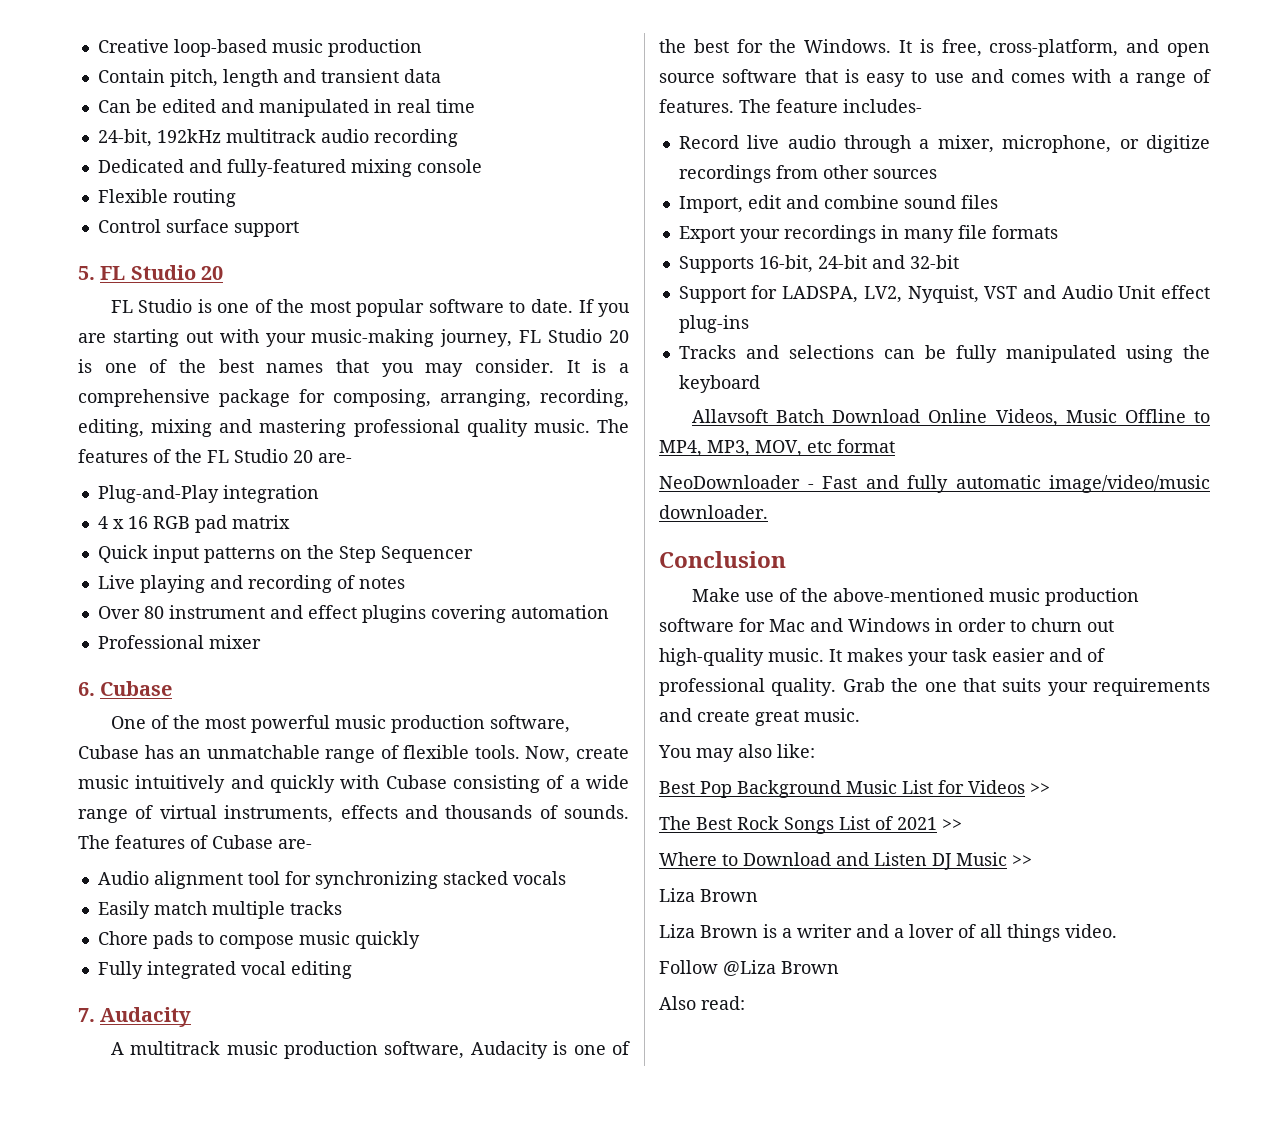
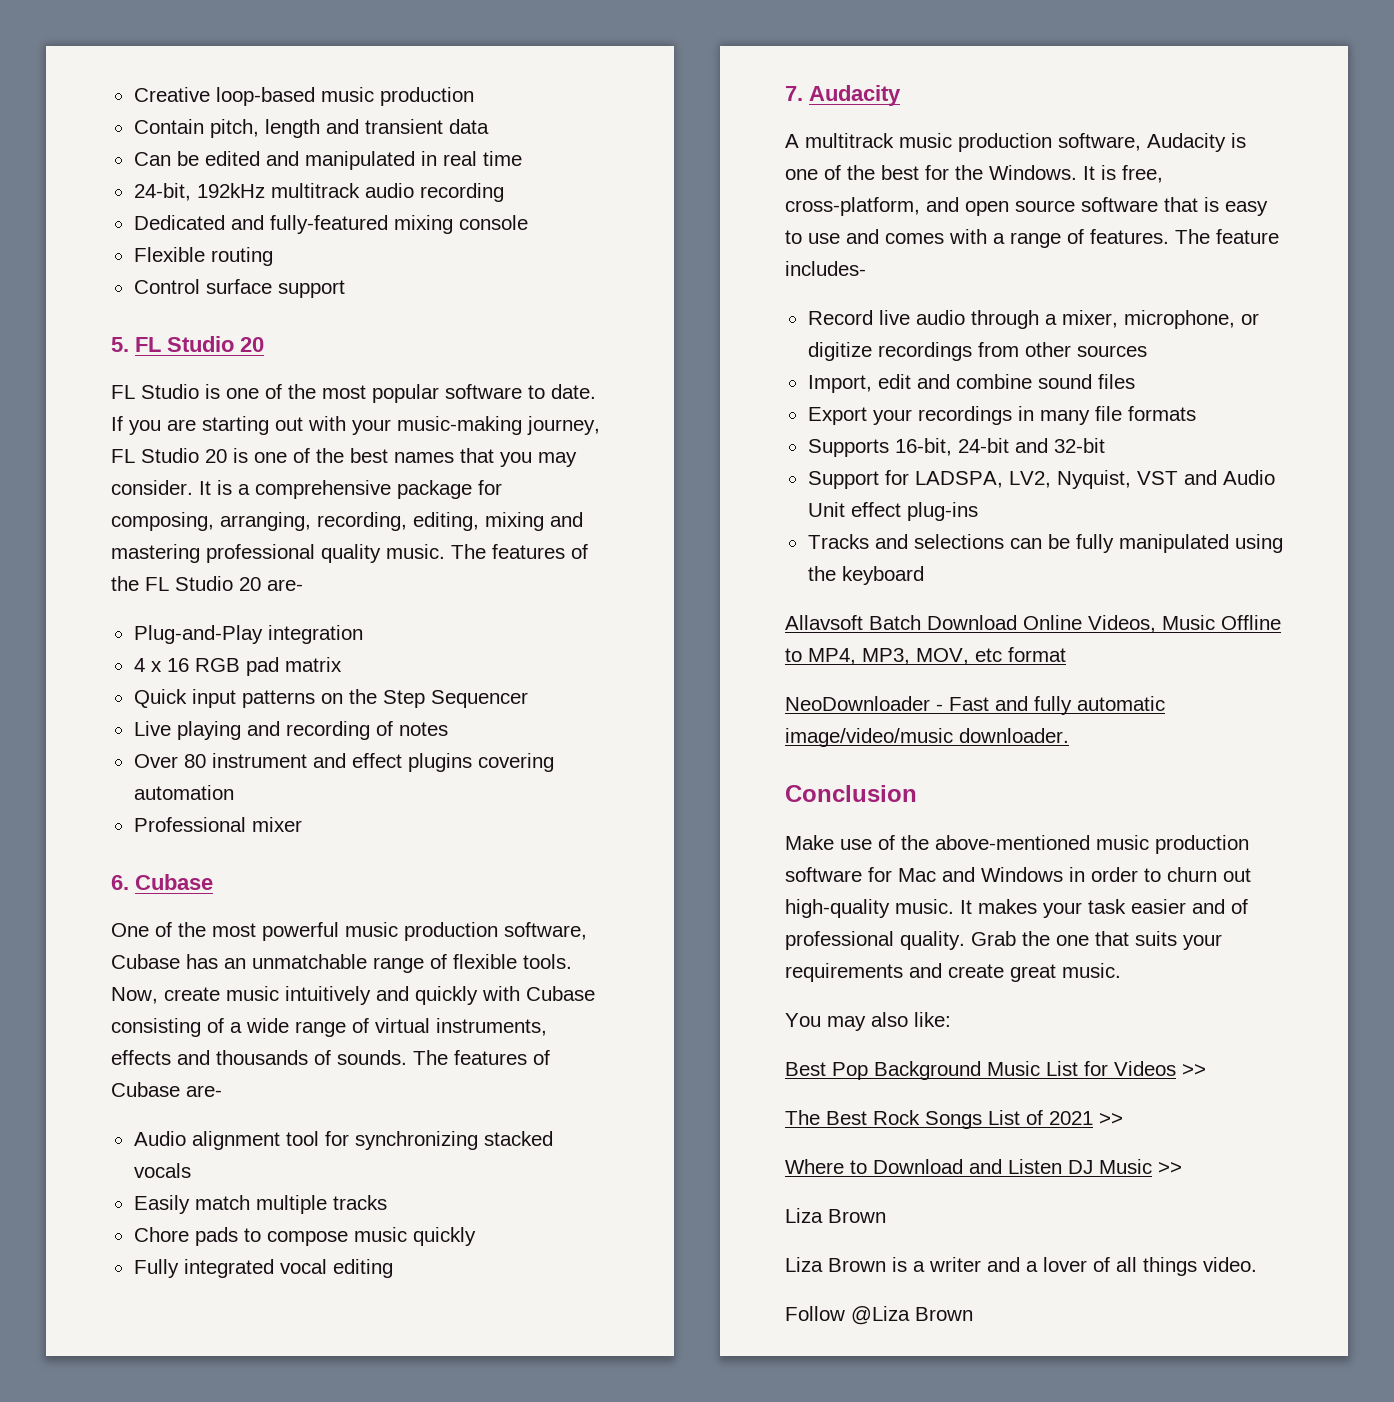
[659,996,745,1010] // Also read: -> (973, 1314) none

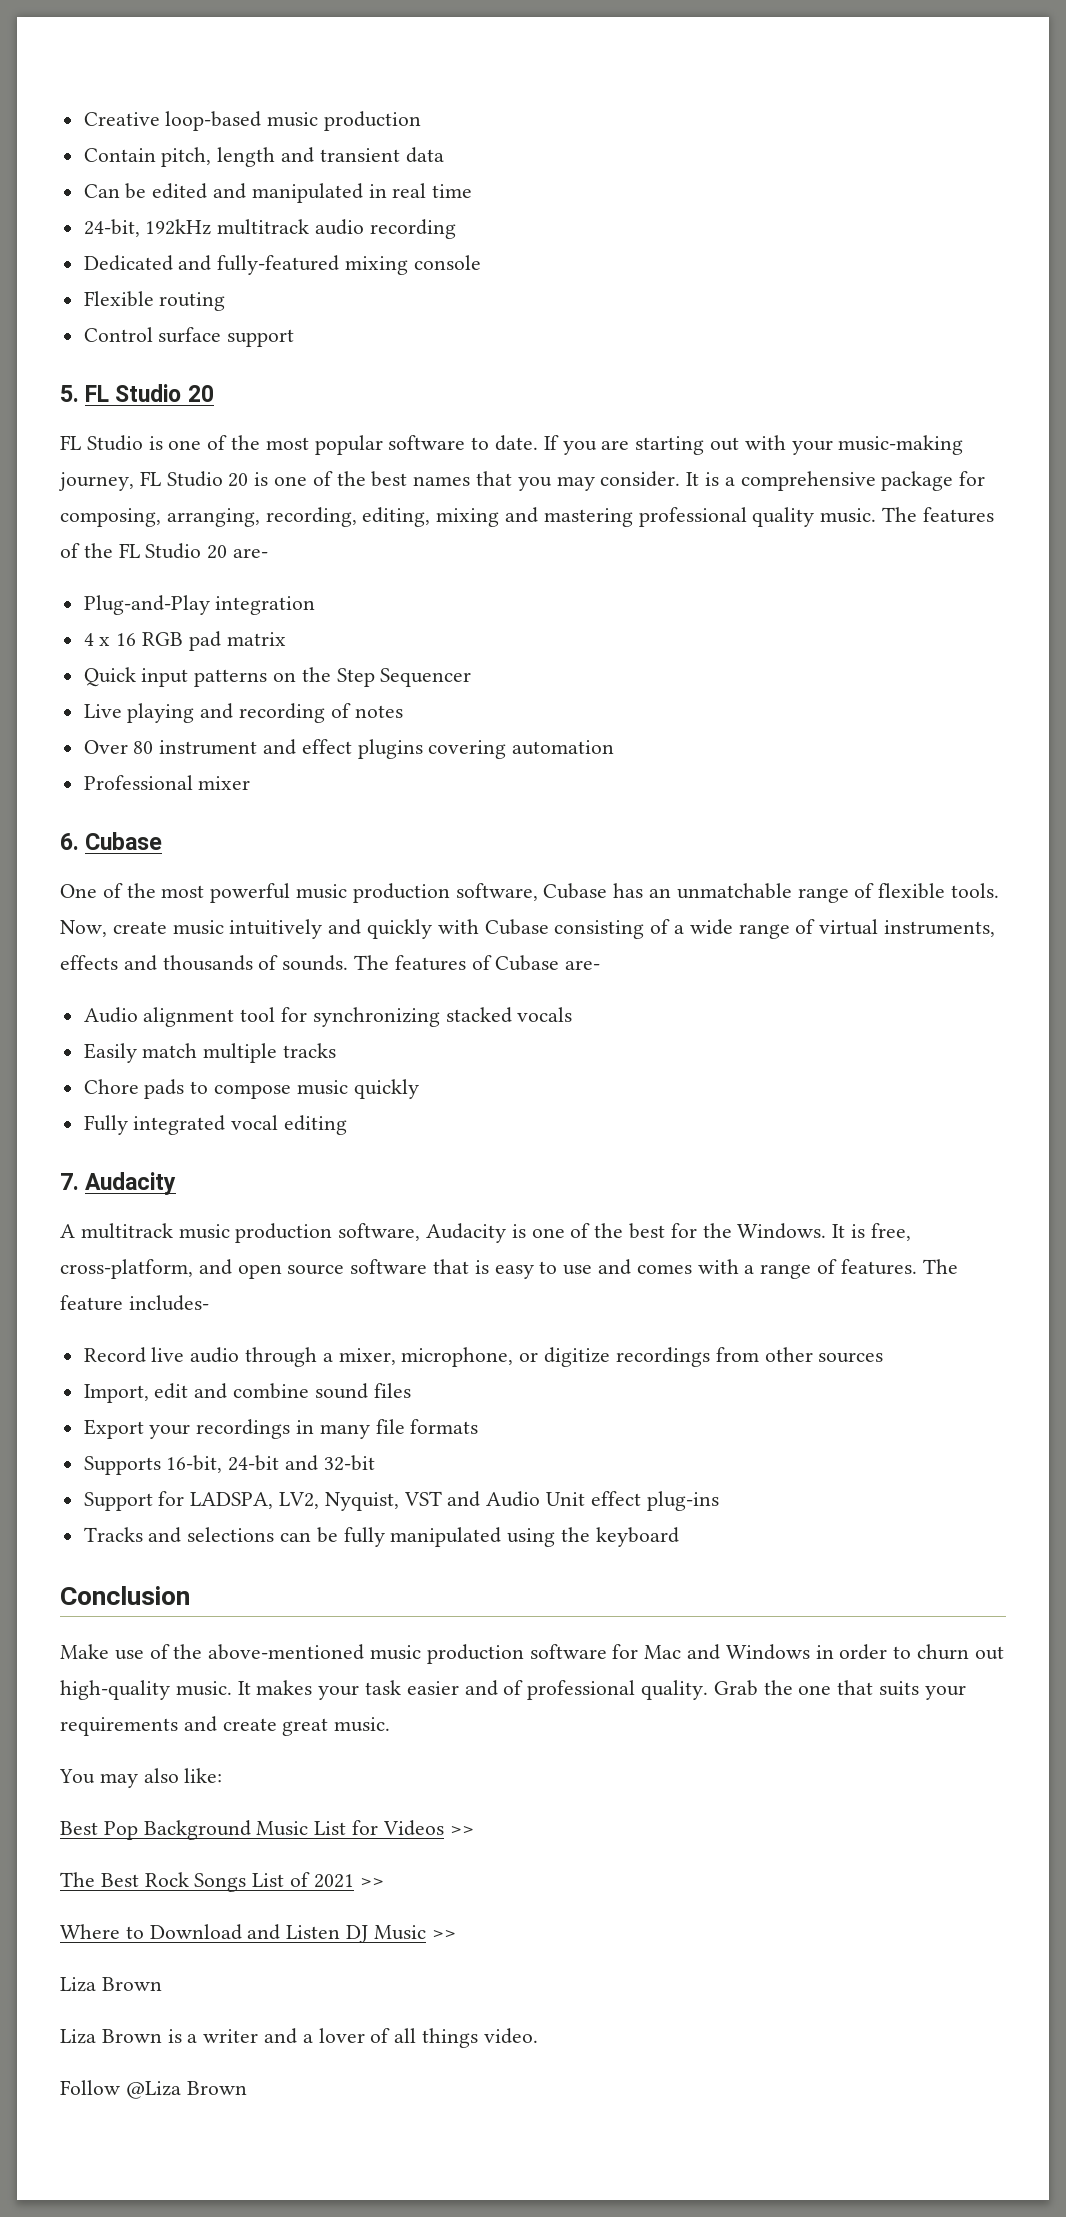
[785,615,1281,633] [785,647,1066,665] [785,696,1165,715] [785,728,1069,747] // Allavsoft Batch Download Online Videos, Music Offline to MP4, MP3, MOV, etc format // NeoDownloader - Fast and fully automatic image/video/music downloader. -> (679, 1537) none

